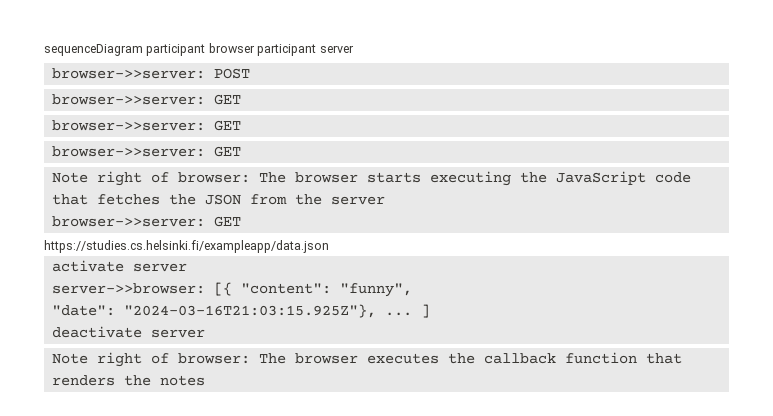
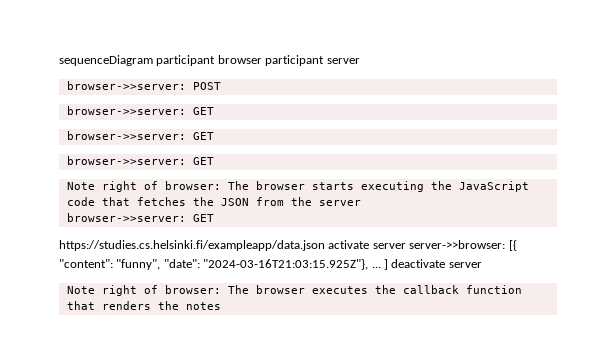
(329, 246) // -> (325, 245) none
(187, 267) // -> (406, 246) none
(412, 290) // -> (161, 264) none
(430, 311) // -> (388, 264) none

